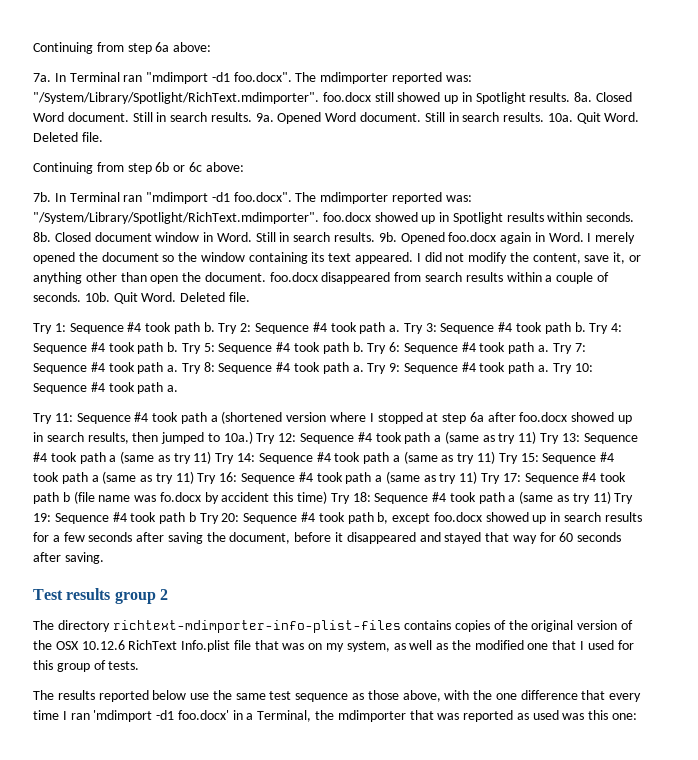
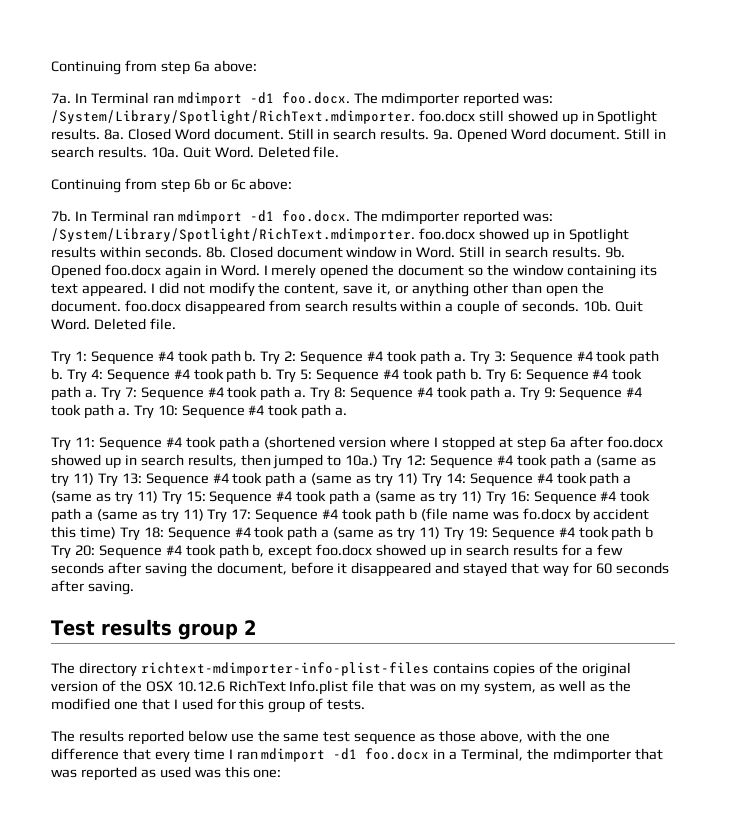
[146,72,472,84] [33,92,319,104] "mdimport -d1 foo.docx". The mdimporter reported was: "/System/Library/Spotlight/RichText.mdimporter". -> [177,92,554,107] [51,110,415,124] mdimport -d1 foo.docx. The mdimporter reported was: /System/Library/Spotlight/RichText.mdimporter.
[146,192,472,204] [33,212,319,224] "mdimport -d1 foo.docx". The mdimporter reported was: "/System/Library/Spotlight/RichText.mdimporter". -> [177,210,554,225] [51,228,415,242] mdimport -d1 foo.docx. The mdimporter reported was: /System/Library/Spotlight/RichText.mdimporter.
[93,710,229,722] 'mdimport -d1 foo.docx' -> [261,748,430,762] mdimport -d1 foo.docx

